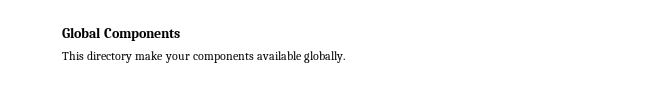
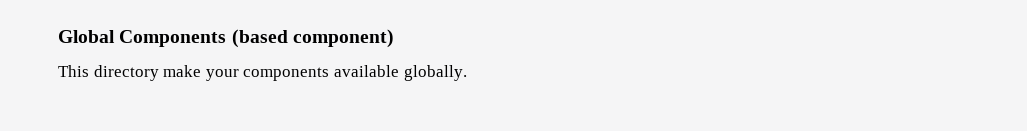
(180, 34) none -> [231,29,394,48] (based component)

